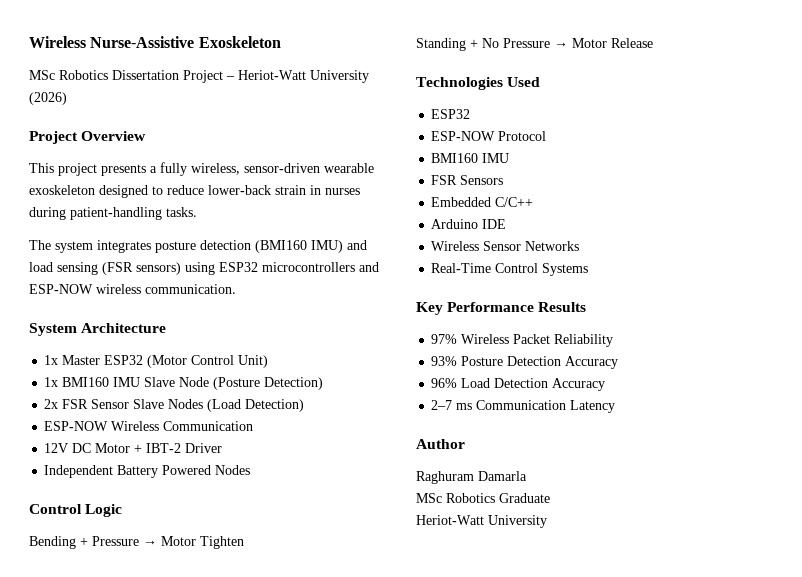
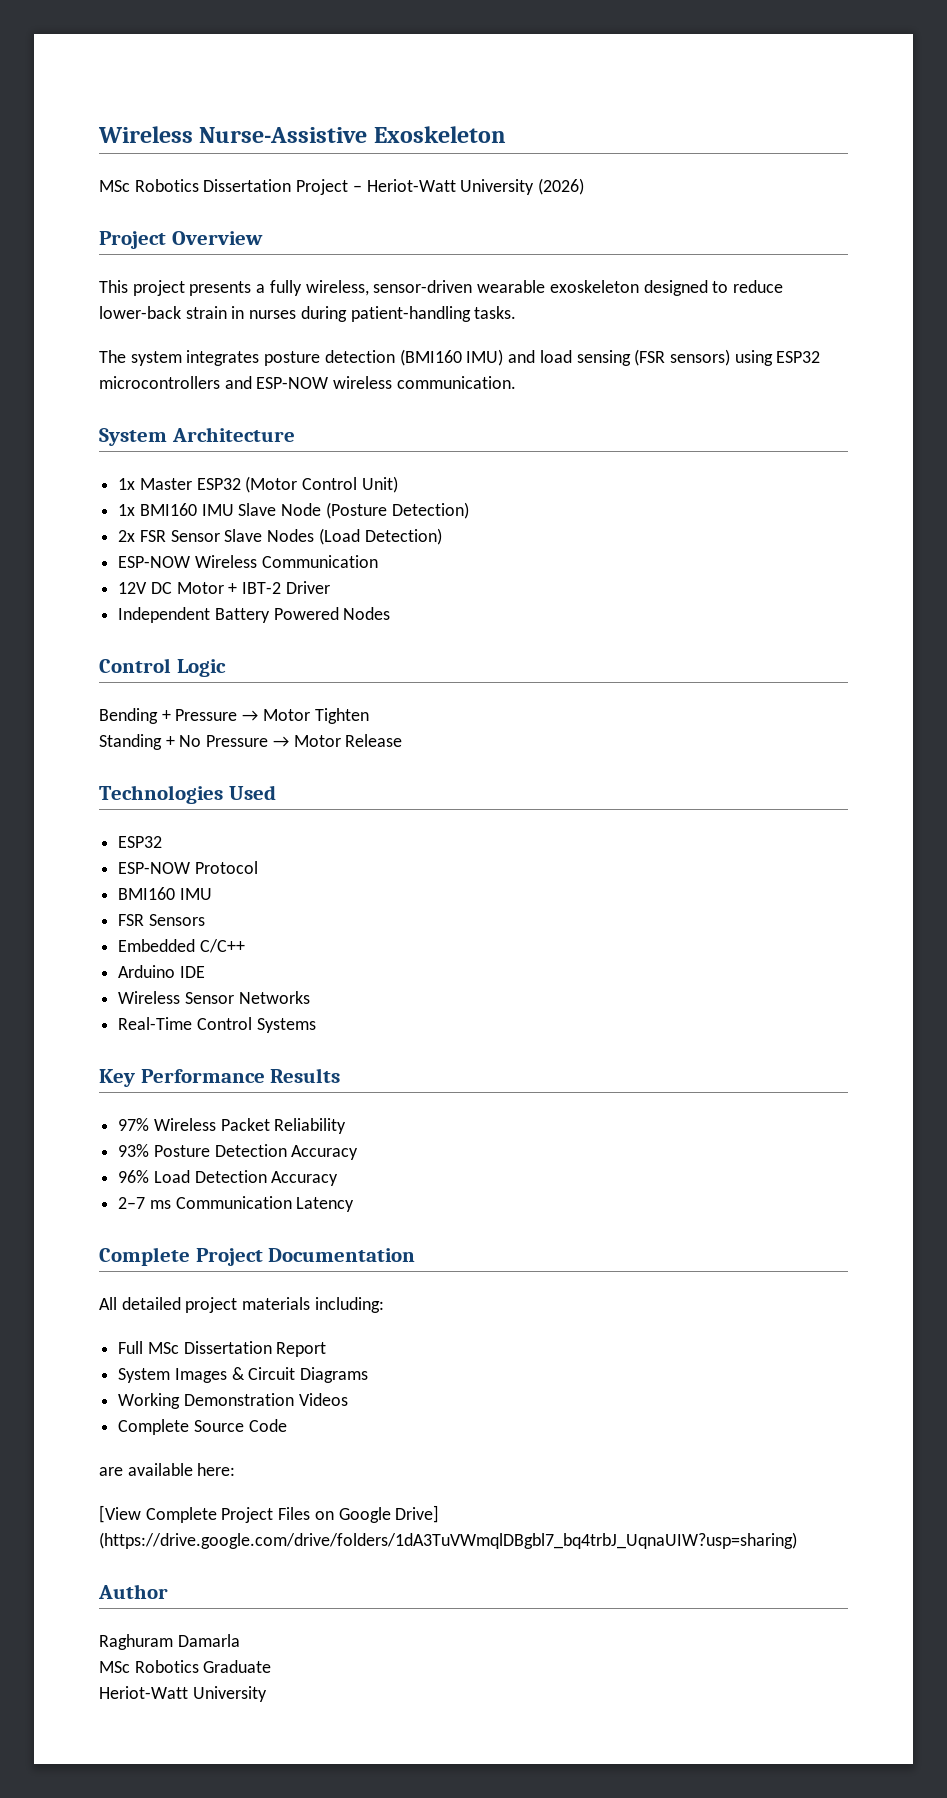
(616, 406) none -> [99,1247,416,1266] [99,1297,384,1313] [118,1341,327,1357] [118,1367,369,1383] [118,1393,348,1409] [118,1419,287,1435] [99,1463,236,1476] [99,1505,440,1523] [99,1532,797,1549] // Complete Project Documentation // All detailed project materials including: // Full MSc Dissertation Report // System Images & Circuit Diagrams // Working Demonstration Videos // Complete Source Code // are available here: // [View Complete Project Files on Google Drive] (https://drive.google.com/drive/folders/1dA3TuVWmqlDBgbl7_bq4trbJ_UqnaUIW?usp=sharing)

